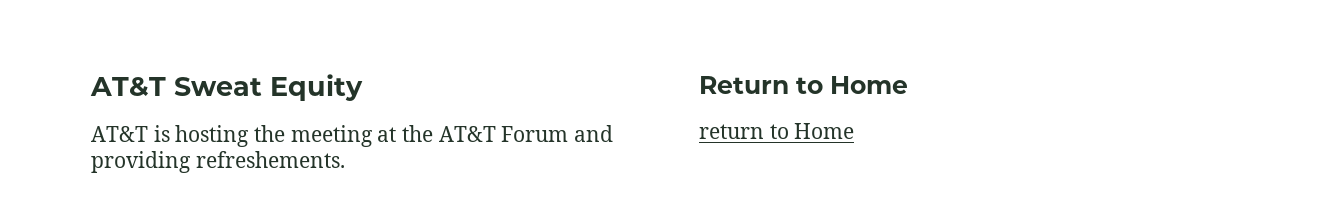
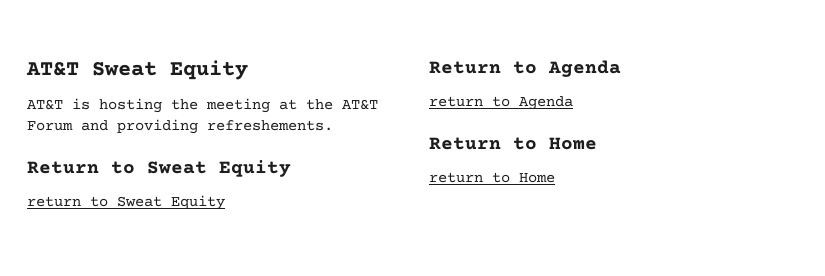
(345, 159) none -> [27,160,291,177] [27,195,225,210] [429,60,621,77] [429,96,573,110] // Return to Sweat Equity // return to Sweat Equity // Return to Agenda // return to Agenda

